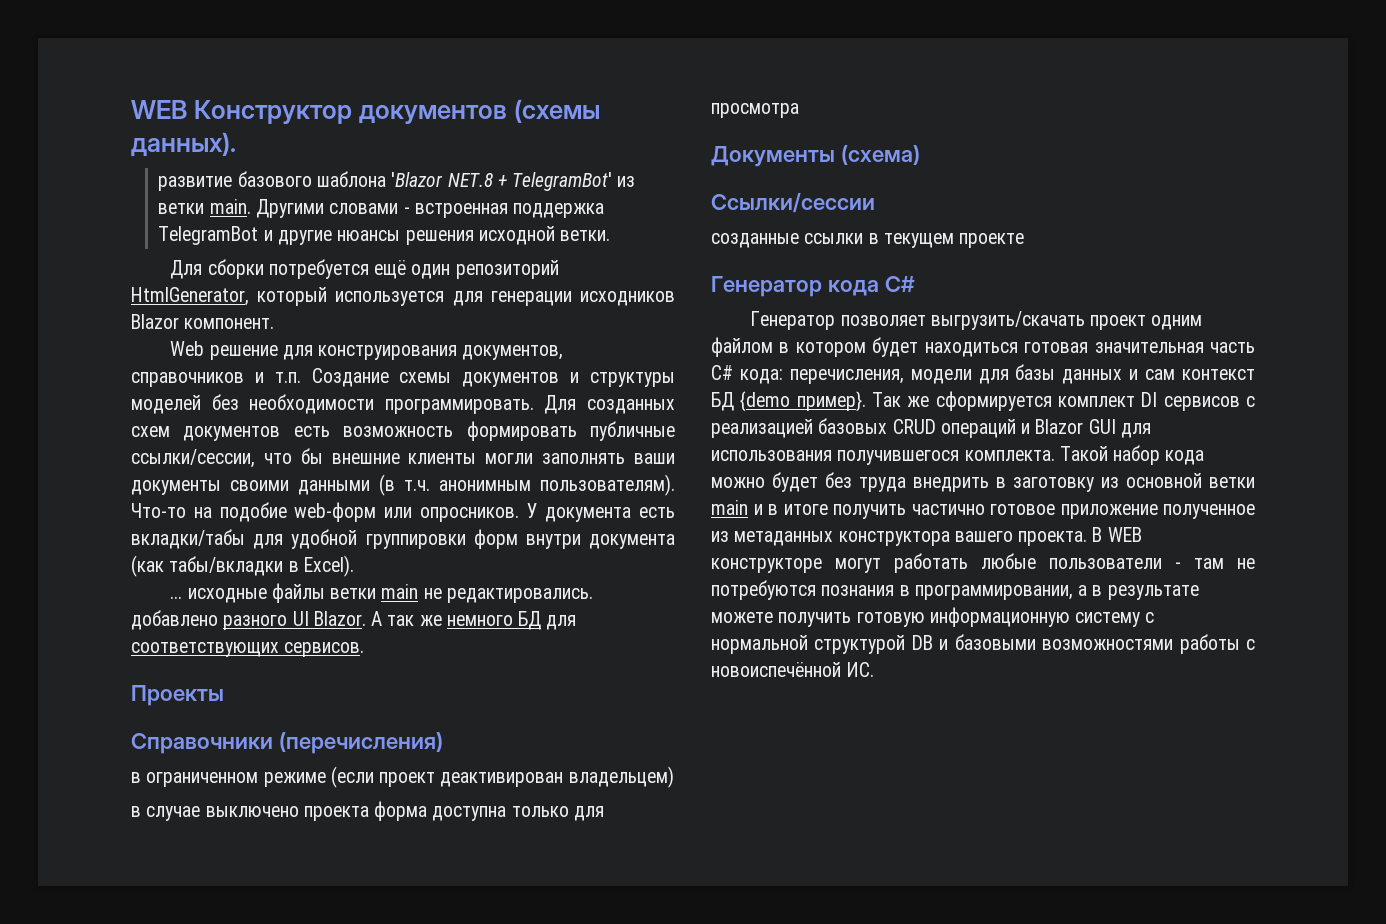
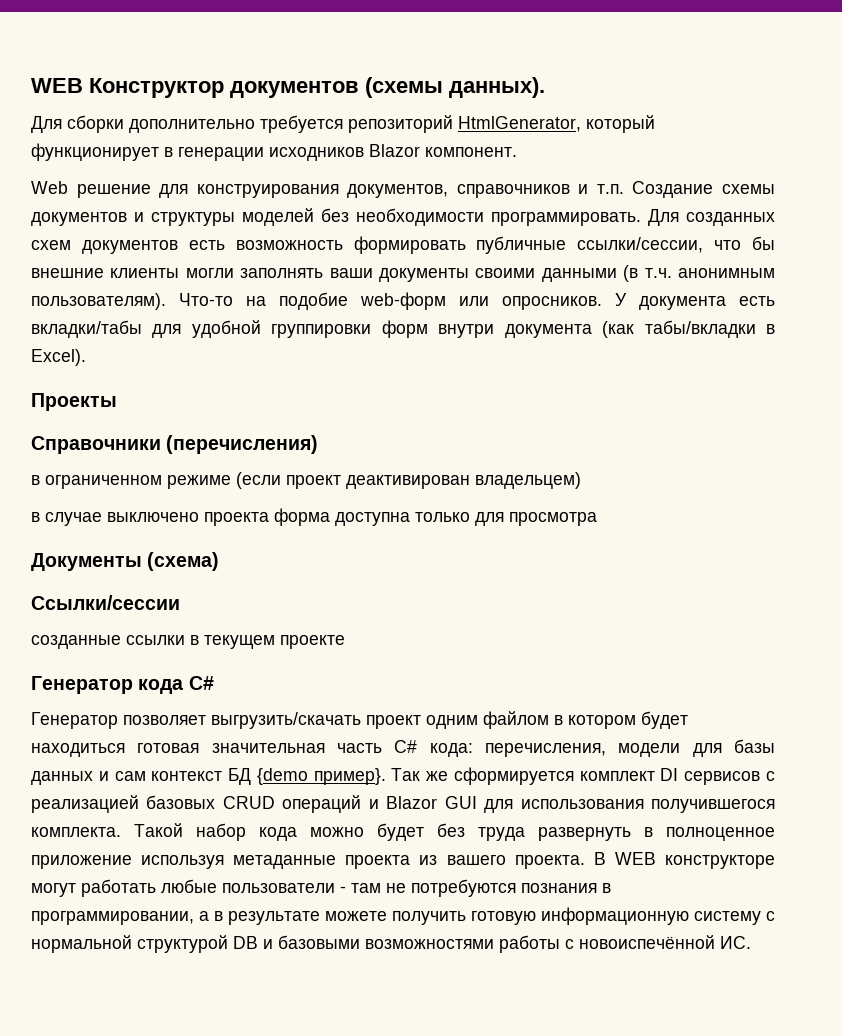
[158,171,636,191] [158,199,605,218] [158,226,611,245] // развитие базового шаблона 'Blazor NET.8 + TelegramBot' из ветки main. Другими словами - встроенная поддержка TelegramBot и другие нюансы решения исходной ветки. -> (545, 87) none
[268,259,451,279] потребуется ещё один -> [129,115,343,133] дополнительно требуется
[335,291,483,306] используется для -> [31,143,173,161] функционирует в
[170,583,593,603] [131,610,577,630] [131,642,365,657] // ... исходные файлы ветки main не редактировались. добавлено разного UI Blazor. А так же немного БД для соответствующих сервисов. -> (86, 357) none
[913,473,1255,492] [711,500,1255,519] [711,531,950,546] внедрить в заготовку из основной ветки main и в итоге получить частично готовое приложение полученное из метаданных конструктора -> [538,827,775,841] [31,855,438,869] развернуть в полноценное приложение используя метаданные проекта из

